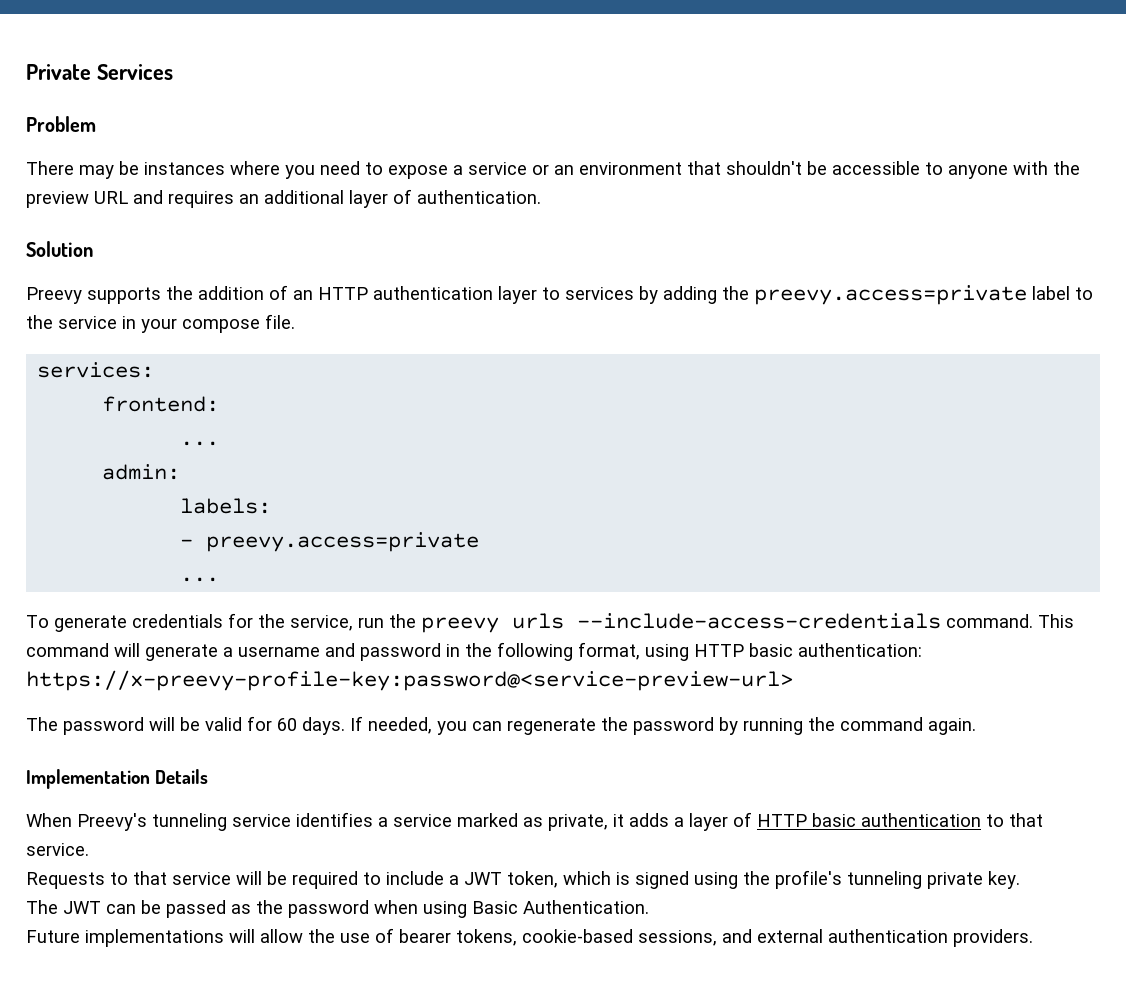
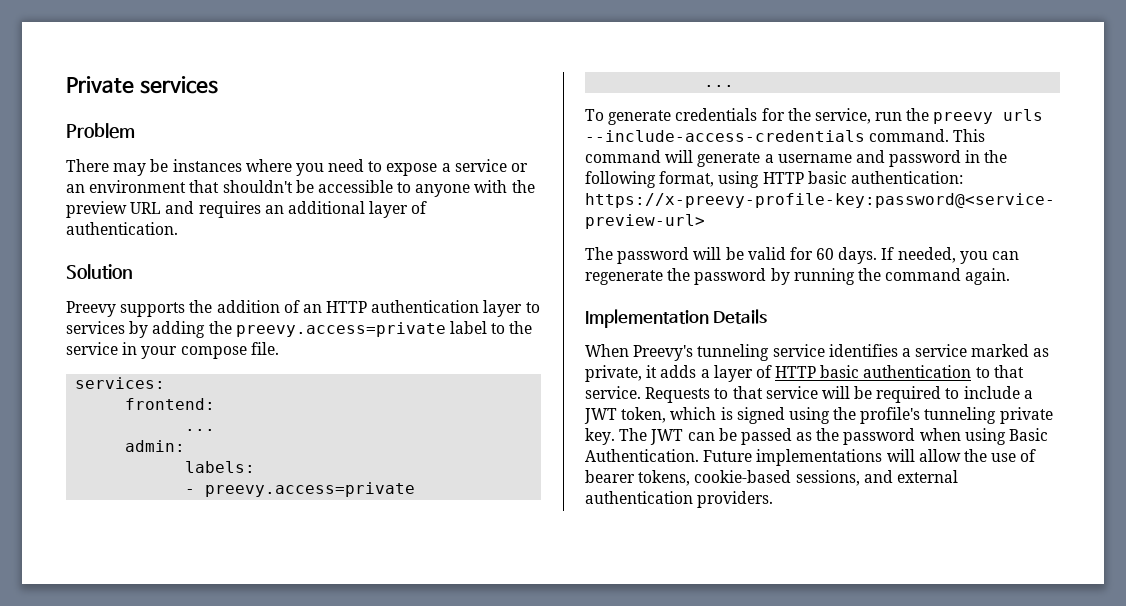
[96,64,173,80] Services -> [139,76,218,94] services
(89, 849) // -> (641, 392) none
(1020, 880) // -> (615, 436) none
(649, 907) // -> (699, 455) none

